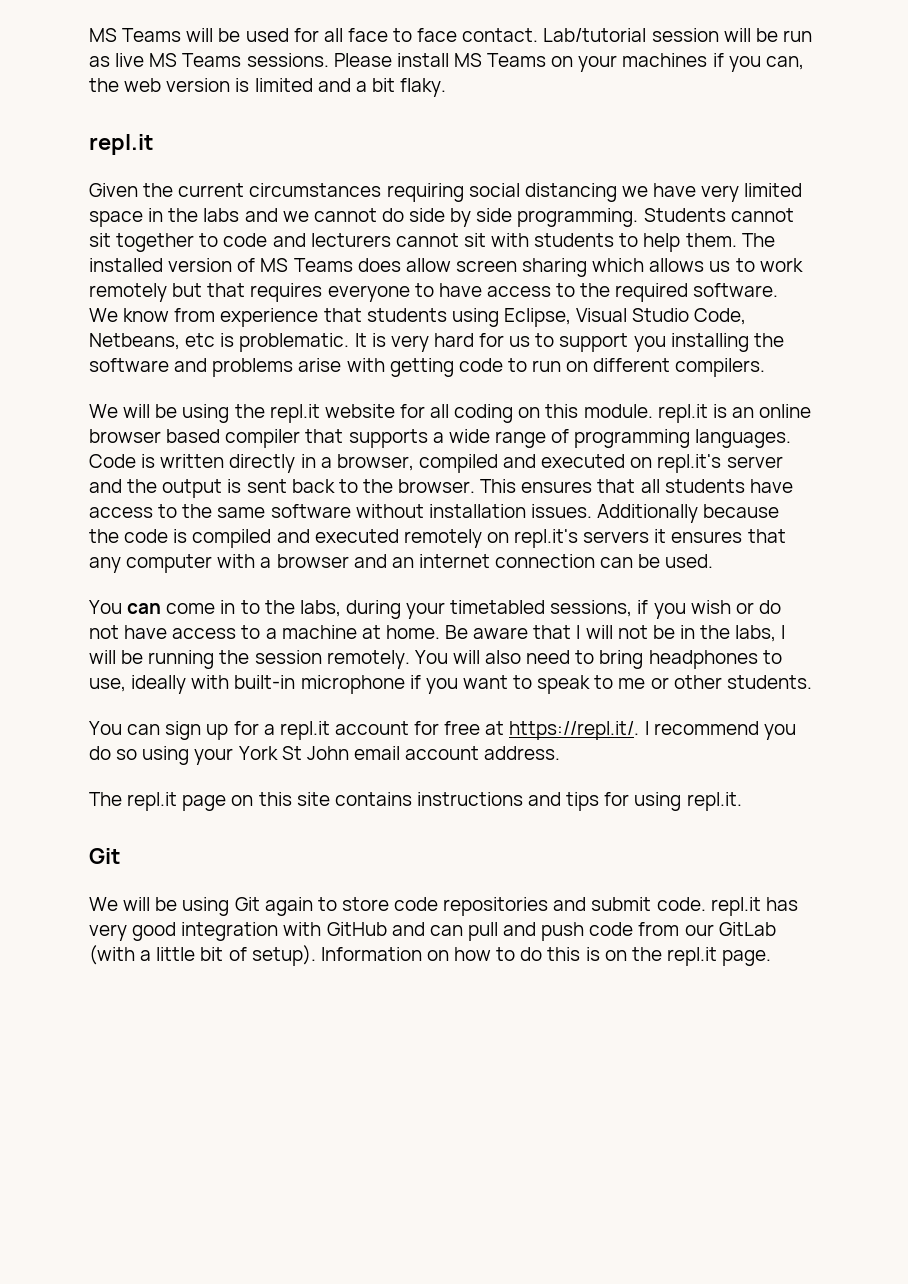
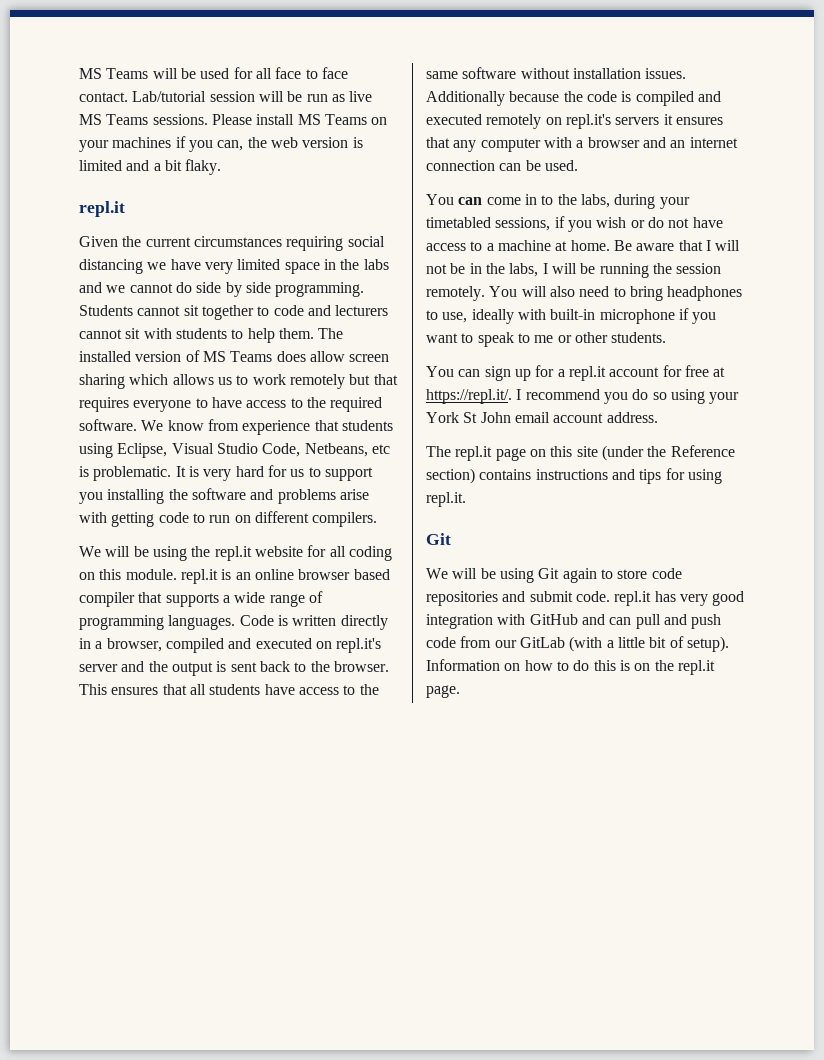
(330, 799) none -> [601,445,735,461] [426,468,475,484] (under the Reference section)

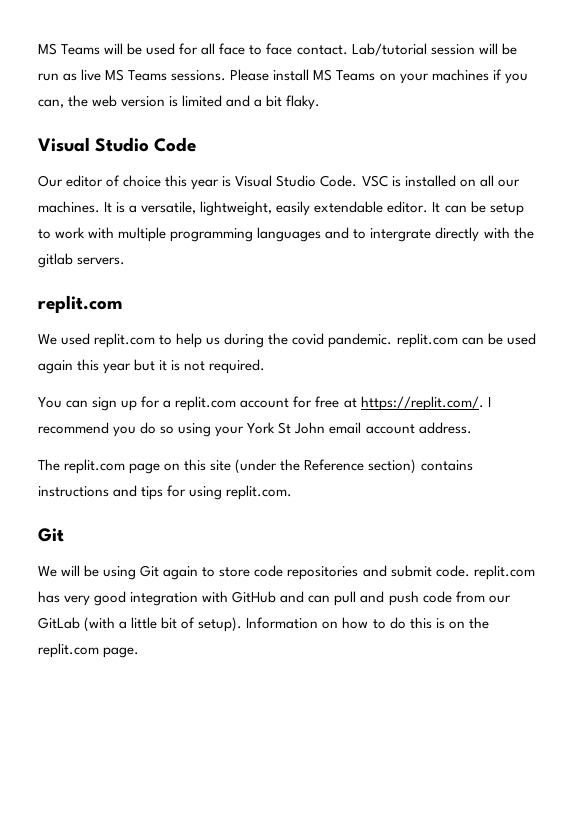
[79,201,125,217] [79,236,385,251] [79,259,389,274] [79,282,365,297] [79,305,389,320] [79,328,344,343] [79,350,390,362] [79,374,398,389] [79,397,383,412] [79,419,393,435] [79,443,390,458] [79,465,373,481] [79,488,369,504] [79,511,378,527] [79,545,392,561] [79,569,390,584] [79,591,323,607] [79,615,388,630] [79,638,382,653] [79,661,389,676] [79,684,379,695] [426,67,687,79] [426,91,721,106] [426,114,723,129] [426,137,738,152] [426,160,578,171] [426,194,690,209] [426,216,723,232] [426,240,741,251] [426,263,722,278] [426,286,743,301] [426,308,717,324] [426,332,667,347] repl.it // Given the current circumstances requiring social distancing we have very limited space in the labs and we cannot do side by side programming. Students cannot sit together to code and lecturers cannot sit with students to help them. The installed version of MS Teams does allow screen sharing which allows us to work remotely but that requires everyone to have access to the required software. We know from experience that students using Eclipse, Visual Studio Code, Netbeans, etc is problematic. It is very hard for us to support you installing the software and problems arise with getting code to run on different compilers. // We will be using the repl.it website for all coding on this module. repl.it is an online browser based compiler that supports a wide range of programming languages. Code is written directly in a browser, compiled and executed on repl.it's server and the output is sent back to the browser. This ensures that all students have access to the same software without installation issues. Additionally because the code is compiled and executed remotely on repl.it's servers it ensures that any computer with a browser and an internet connection can be used. // You can come in to the labs, during your timetabled sessions, if you wish or do not have access to a machine at home. Be aware that I will not be in the labs, I will be running the session remotely. You will also need to bring headphones to use, ideally with built-in microphone if you want to speak to me or other students. -> [38,137,197,152] [38,175,520,190] [38,201,524,216] [38,227,534,242] [38,253,126,268] [38,295,122,313] [38,333,536,348] [38,359,266,374] Visual Studio Code // Our editor of choice this year is Visual Studio Code. VSC is installed on all our machines. It is a versatile, lightweight, easily extendable editor. It can be setup to work with multiple programming languages and to intergrate directly with the gitlab servers. // replit.com // We used replit.com to help us during the covid pandemic. replit.com can be used again this year but it is not required.
[568,366,606,381] repl.it -> [175,396,237,411] replit.com
[426,389,512,404] https://repl.it/. -> [360,396,484,411] https://replit.com/.
[455,446,493,461] repl.it -> [64,459,126,474] replit.com
[426,492,466,507] repl.it. -> [226,485,293,500] replit.com.
[614,591,652,606] repl.it -> [473,565,535,580] replit.com
[677,660,715,675] repl.it -> [38,643,99,658] replit.com

